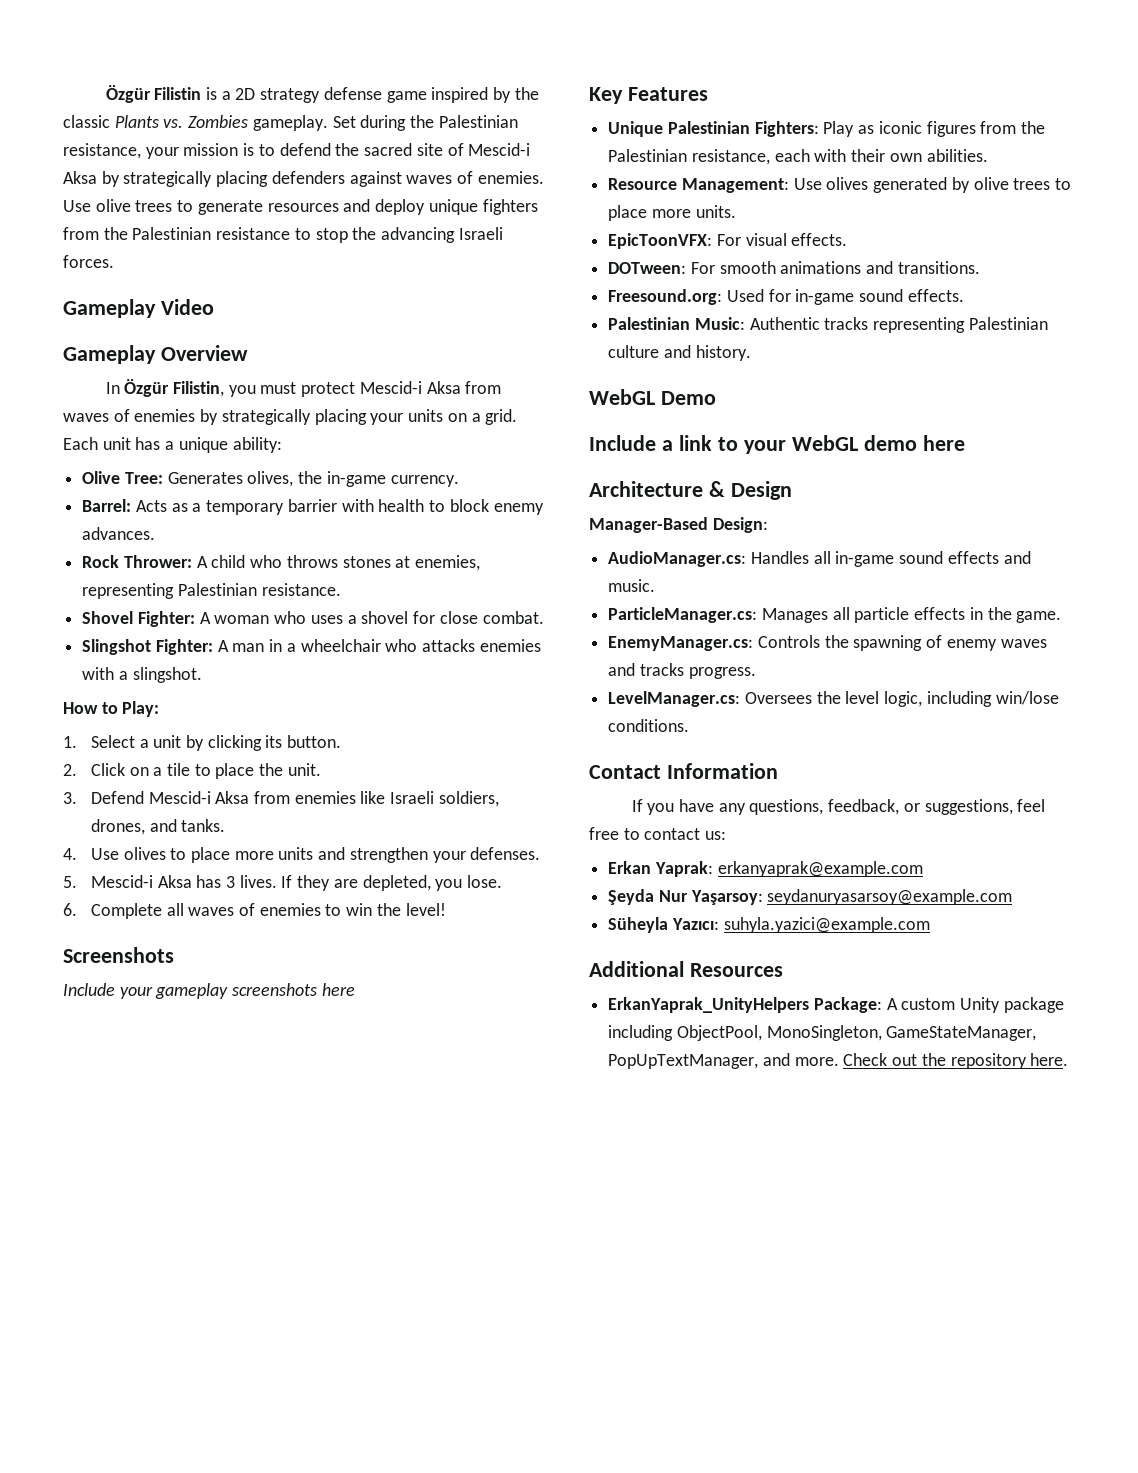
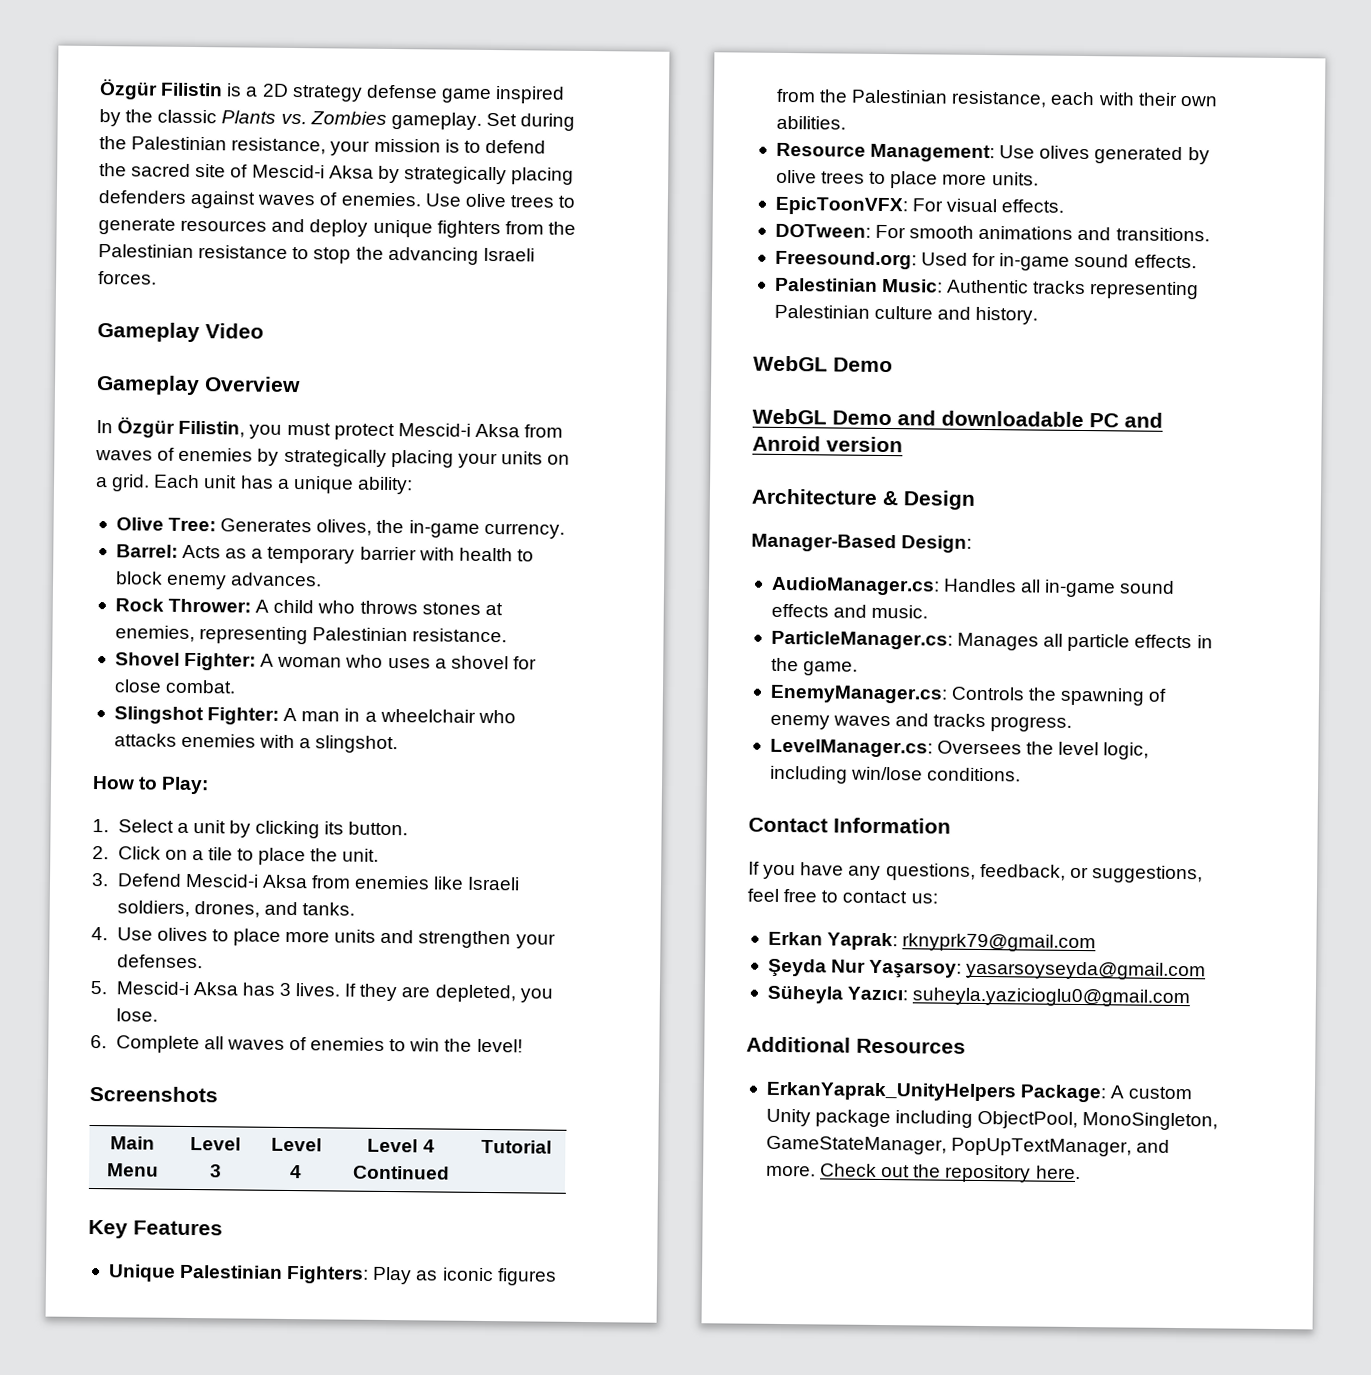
[63,983,355,999] // Include your gameplay screenshots here -> [110,1136,155,1150] [106,1163,159,1177] [190,1137,241,1151] [209,1164,222,1178] [270,1137,322,1152] [290,1165,302,1179] [367,1138,435,1153] [352,1165,450,1180] [480,1139,552,1154] // Main Menu | Level 3 | Level 4 | Level 4 Continued | Tutorial
[589,435,965,454] Include a link to your WebGL demo here -> [752,408,1163,428] [752,435,903,453] WebGL Demo and downloadable PC and Anroid version
[717,861,923,877] erkanyaprak@example.com -> [902,933,1097,953] rknyprk79@gmail.com
[767,889,1013,905] seydanuryasarsoy@example.com -> [966,960,1207,981] yasarsoyseyda@gmail.com
[723,917,930,933] suhyla.yazici@example.com -> [912,987,1191,1008] suheyla.yazicioglu0@gmail.com

